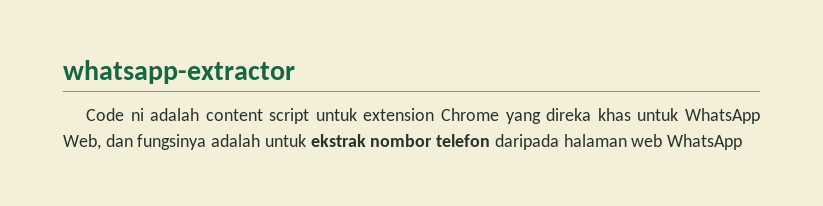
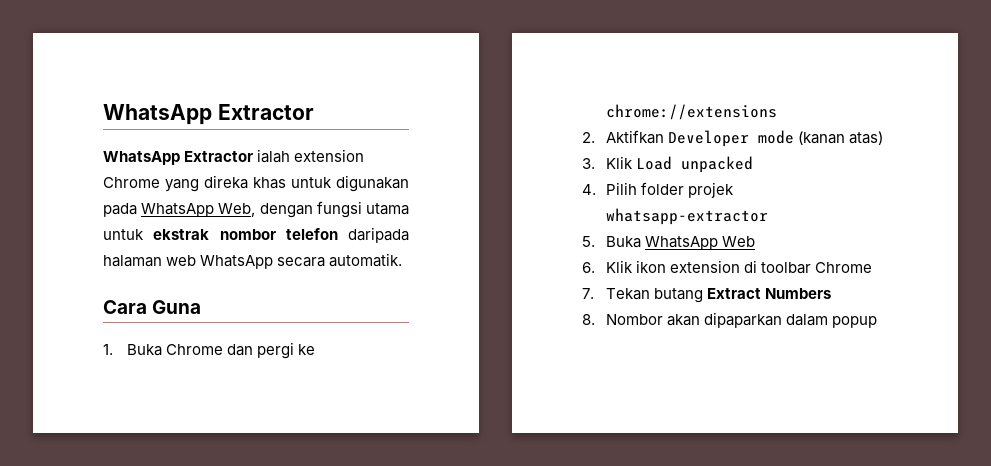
[63,60,295,84] [85,108,357,124] whatsapp-extractor // Code ni adalah content script untuk -> [103,104,314,125] [103,149,291,165] WhatsApp Extractor // WhatsApp Extractor ialah
[685,108,760,124] [63,134,261,150] WhatsApp Web, dan fungsinya adalah -> [336,175,409,192] [103,201,409,218] digunakan pada WhatsApp Web, dengan fungsi utama
(742, 142) none -> [277,253,403,267] [103,300,202,314] [103,342,316,359] [606,104,778,120] [582,130,884,147] [582,156,754,173] [582,182,735,198] [606,208,769,225] [582,236,756,250] [582,260,873,274] [582,288,832,303] [582,312,878,328] secara automatik. // Cara Guna // 1. Buka Chrome dan pergi ke chrome://extensions // 2. Aktifkan Developer mode (kanan atas) // 3. Klik Load unpacked // 4. Pilih folder projek whatsapp-extractor // 5. Buka WhatsApp Web // 6. Klik ikon extension di toolbar Chrome // 7. Tekan butang Extract Numbers // 8. Nombor akan dipaparkan dalam popup

